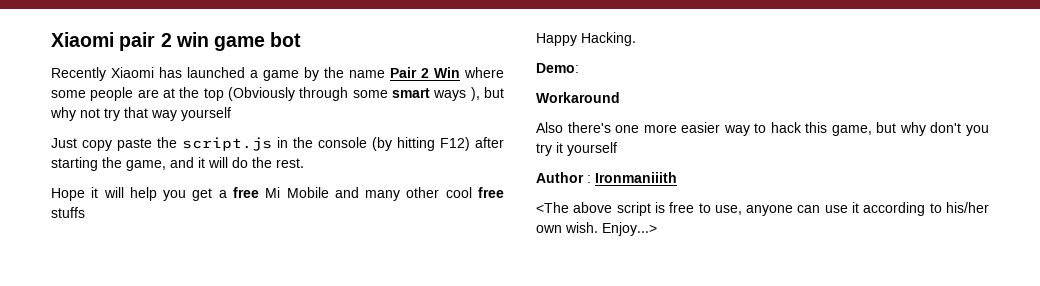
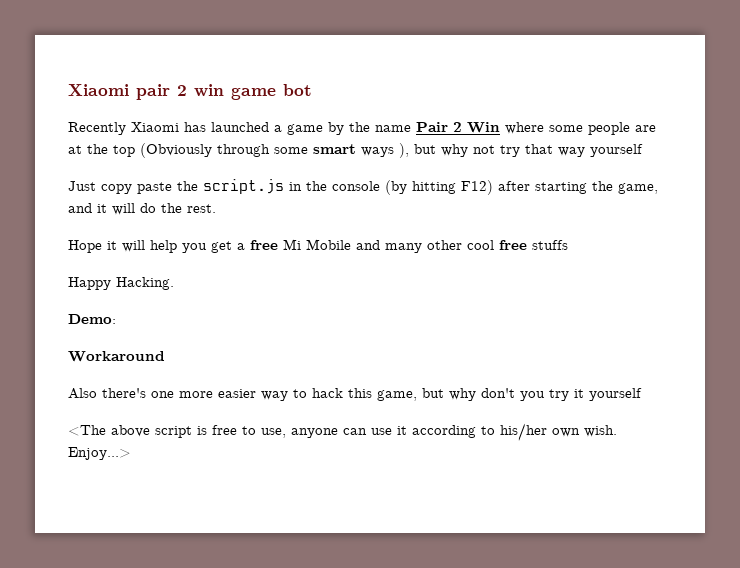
[536,172,677,183] // Author : Ironmaniiith -> (642, 394) none

